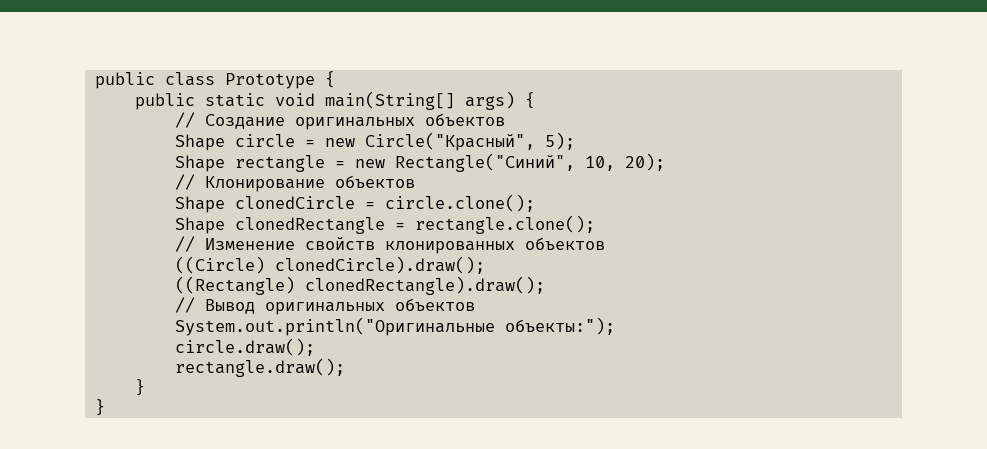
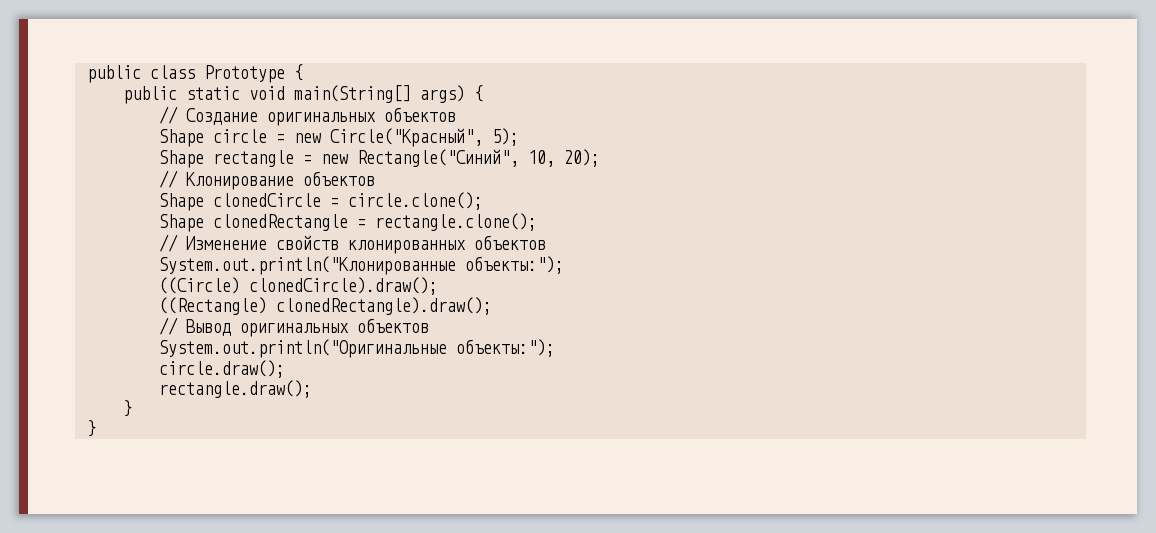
(605, 243) none -> [159,256,564,275] // System.out.println("Клонированные объекты:");

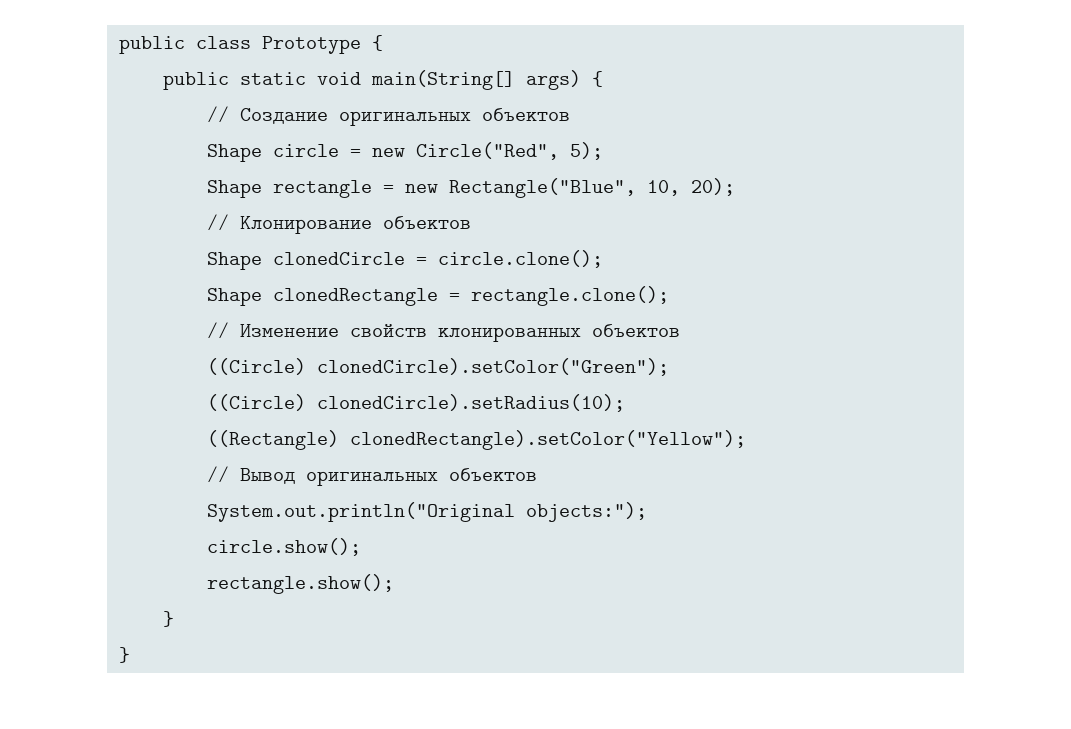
[330,128,483,147] Circle("Красный", -> [415,142,559,160] Circle("Red",
[357,149,519,167] Rectangle("Синий", -> [448,178,636,198] Rectangle("Blue",
[159,256,564,275] [159,277,438,295] System.out.println("Клонированные объекты:"); // ((Circle) clonedCircle).draw(); -> [206,358,669,376] [206,394,625,412] ((Circle) clonedCircle).setColor("Green"); // ((Circle) clonedCircle).setRadius(10);
[276,297,492,315] clonedRectangle).draw(); -> [349,430,746,450] clonedRectangle).setColor("Yellow");
[159,339,555,358] [159,360,285,378] [159,380,312,398] System.out.println("Оригинальные объекты:"); // circle.draw(); // rectangle.draw(); -> [206,502,647,522] [206,538,361,556] [206,574,394,594] System.out.println("Original objects:"); // circle.show(); // rectangle.show();

